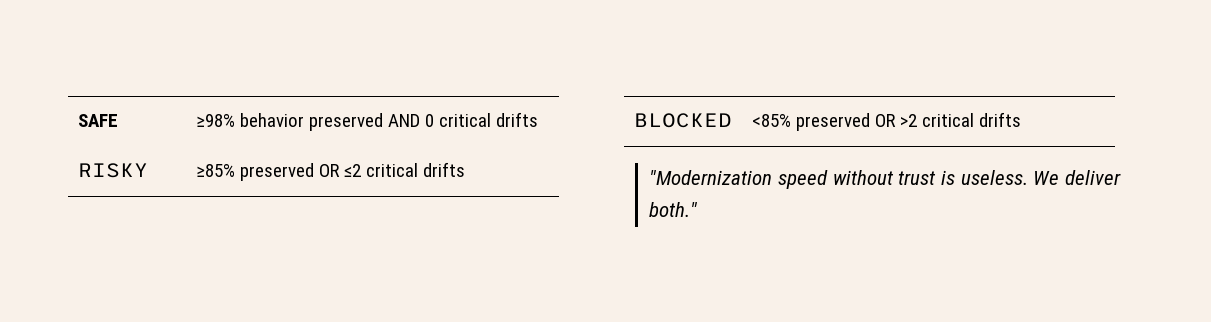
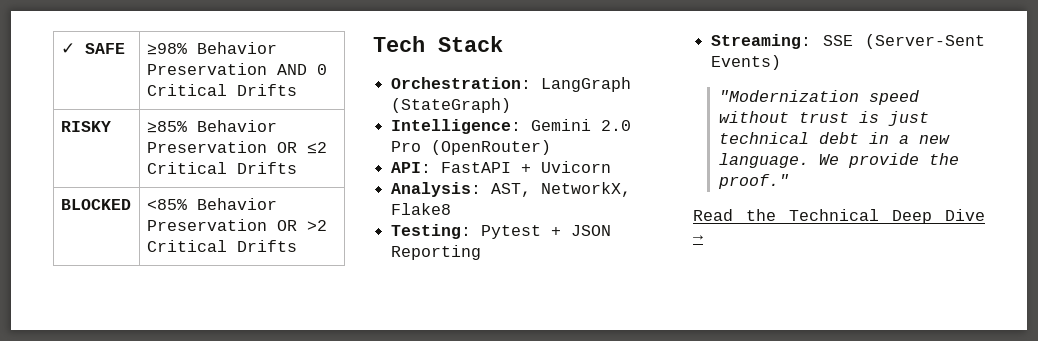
(77, 120) none -> [60,43,75,54] ✓
[239,112,539,131] [77,163,148,178] [195,162,466,181] [633,113,732,128] [751,112,1022,131] behavior preserved AND 0 critical drifts // RISKY | ≥85% preserved OR ≤2 critical drifts // BLOCKED | <85% preserved OR >2 critical drifts -> [196,42,277,54] [146,63,327,75] [146,84,297,96] [60,121,111,132] [146,120,277,133] [146,141,327,154] [146,162,297,174] [60,199,131,210] [146,198,277,210] [146,219,327,231] [146,240,297,252] [373,36,503,52] [391,77,632,92] [391,98,512,113] [391,119,632,134] [391,140,552,155] [391,161,612,173] [391,182,632,197] [391,203,452,215] [391,224,612,239] [391,245,482,260] [711,34,985,49] [711,55,782,70] Behavior Preservation AND 0 Critical Drifts // RISKY | ≥85% Behavior Preservation OR ≤2 Critical Drifts // BLOCKED | <85% Behavior Preservation OR >2 Critical Drifts // Tech Stack // Orchestration: LangGraph (StateGraph) // Intelligence: Gemini 2.0 Pro (OpenRouter) // API: FastAPI + Uvicorn // Analysis: AST, NetworkX, Flake8 // Testing: Pytest + JSON Reporting // Streaming: SSE (Server-Sent Events)
[960,170,1122,185] [649,202,698,217] useless. We deliver both." -> [887,111,929,126] [718,132,950,144] [718,153,959,168] [717,174,789,189] [693,209,985,224] [693,235,703,242] just technical debt in a new language. We provide the proof." // Read the Technical Deep Dive →

